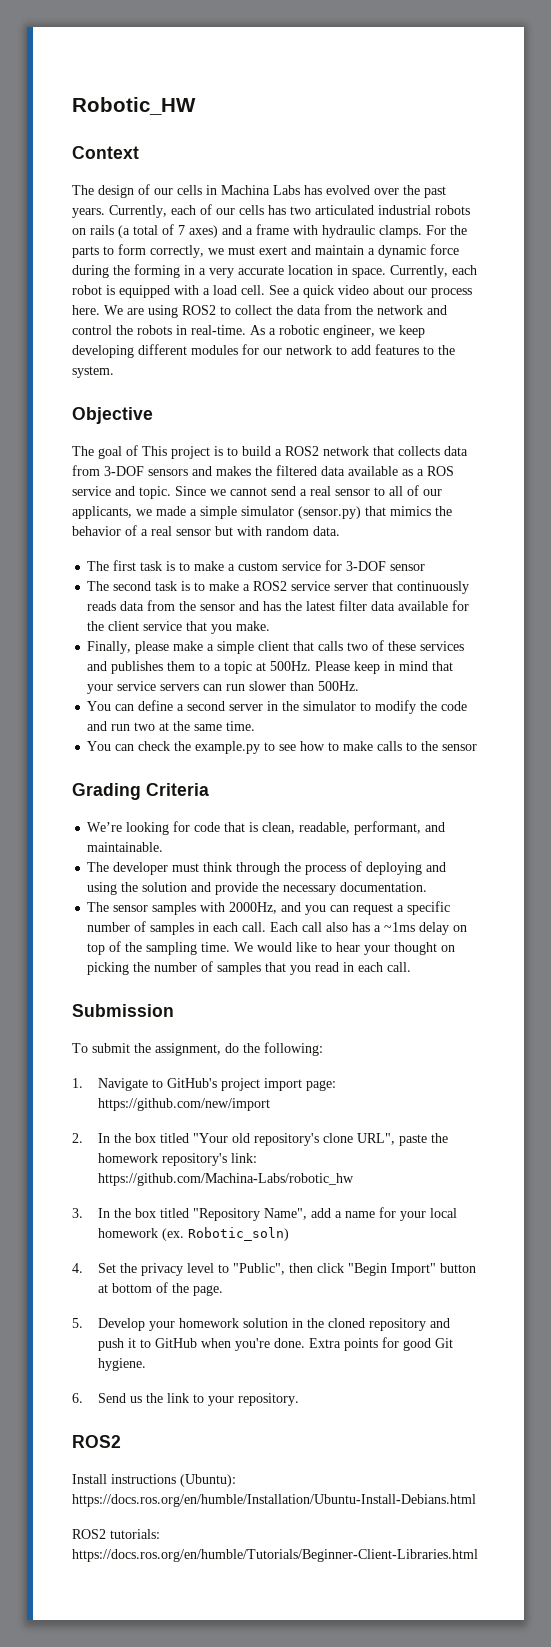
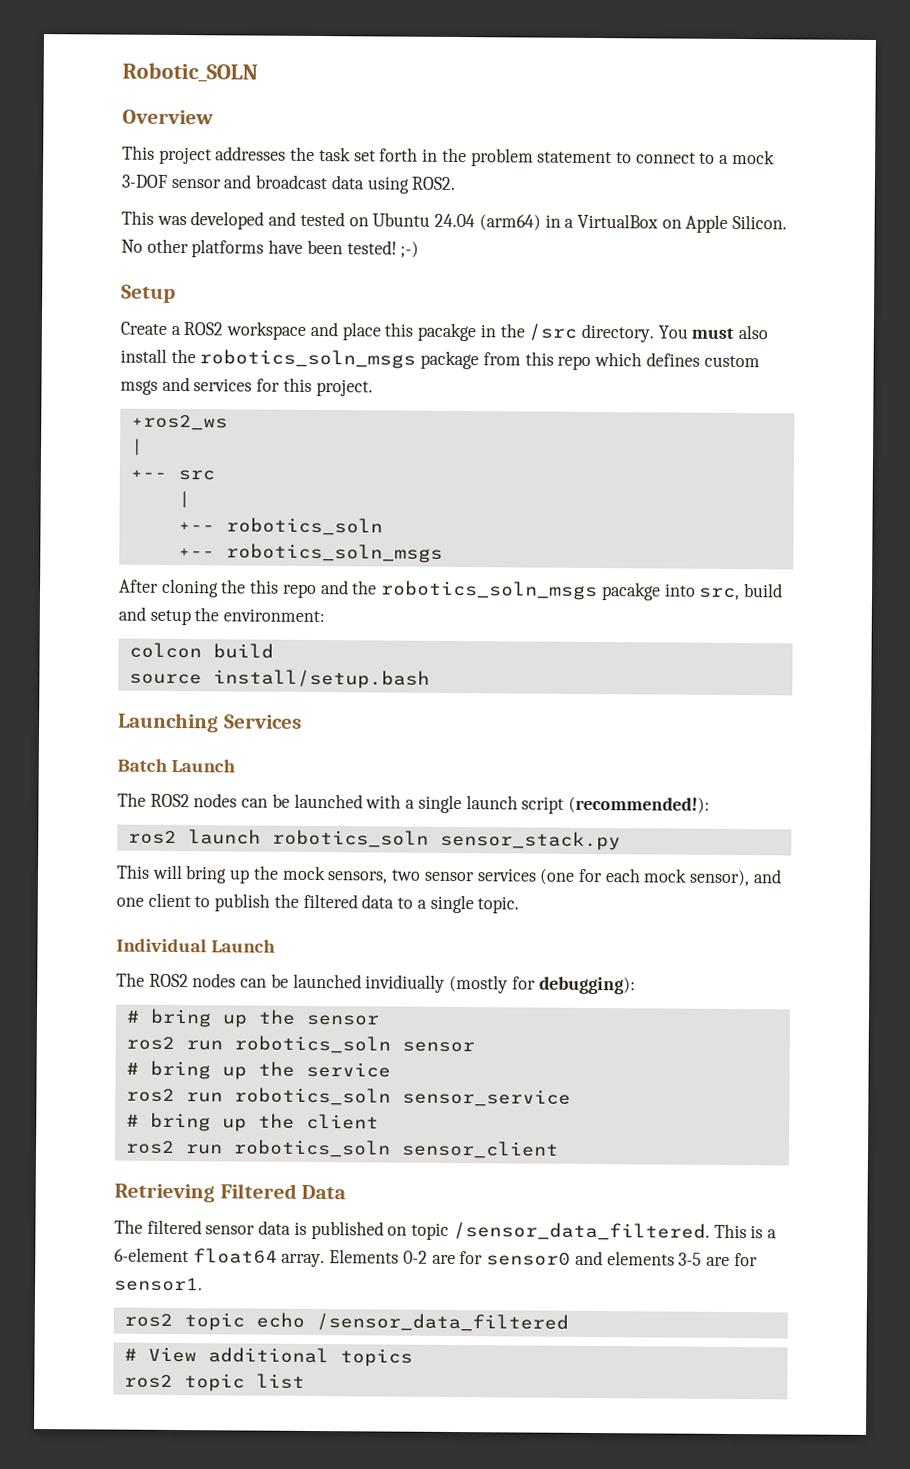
[72,97,196,115] [72,146,139,159] [72,184,446,198] [72,204,470,218] [72,224,467,238] [72,244,459,258] [72,264,477,278] [72,285,472,298] [72,304,447,318] [72,325,425,338] [72,344,455,358] [72,366,114,378] [72,407,153,424] [72,445,468,459] [72,465,454,476] [72,485,442,499] [72,506,452,519] [72,525,340,536] [87,560,426,571] [87,581,470,594] [87,600,470,611] [87,621,271,634] [87,640,465,654] [87,661,454,674] [87,681,360,694] [87,700,468,714] [87,721,256,731] [87,741,478,754] [72,783,209,800] [87,821,446,835] [87,842,164,852] [87,861,447,875] [87,882,428,895] [87,901,451,915] [87,921,468,935] [87,941,456,955] [87,961,412,975] [72,1004,174,1017] [72,1042,323,1056] [72,1078,336,1091] [97,1098,270,1111] [72,1133,448,1146] [97,1153,257,1166] [97,1173,354,1186] [72,1207,457,1221] [97,1227,289,1241] [72,1263,476,1276] [97,1282,223,1296] [72,1318,450,1331] [97,1337,453,1351] [97,1358,146,1371] [72,1393,299,1406] [72,1435,121,1448] [72,1474,236,1487] [72,1494,476,1507] [72,1529,160,1539] [72,1549,478,1562] Robotic_HW // Context // The design of our cells in Machina Labs has evolved over the past years. Currently, each of our cells has two articulated industrial robots on rails (a total of 7 axes) and a frame with hydraulic clamps. For the parts to form correctly, we must exert and maintain a dynamic force during the forming in a very accurate location in space. Currently, each robot is equipped with a load cell. See a quick video about our process here. We are using ROS2 to collect the data from the network and control the robots in real-time. As a robotic engineer, we keep developing different modules for our network to add features to the system. // Objective // The goal of This project is to build a ROS2 network that collects data from 3-DOF sensors and makes the filtered data available as a ROS service and topic. Since we cannot send a real sensor to all of our applicants, we made a simple simulator (sensor.py) that mimics the behavior of a real sensor but with random data. // The first task is to make a custom service for 3-DOF sensor // The second task is to make a ROS2 service server that continuously reads data from the sensor and has the latest filter data available for the client service that you make. // Finally, please make a simple client that calls two of these services and publishes them to a topic at 500Hz. Please keep in mind that your service servers can run slower than 500Hz. // You can define a second server in the simulator to modify the code and run two at the same time. // You can check the example.py to see how to make calls to the sensor // Grading Criteria // We’re looking for code that is clean, readable, performant, and maintainable. // The developer must think through the process of deploying and using the solution and provide the necessary documentation. // The sensor samples with 2000Hz, and you can request a specific number of samples in each call. Each call also has a ~1ms delay on top of the sampling time. We would like to hear your thought on picking the number of samples that you read in each call. // Submission // To submit the assignment, do the following: // 1. Navigate to GitHub's project import page: https://github.com/new/import // 2. In the box titled "Your old repository's clone URL", paste the homework repository's link: https://github.com/Machina-Labs/robotic_hw // 3. In the box titled "Repository Name", add a name for your local homework (ex. Robotic_soln) // 4. Set the privacy level to "Public", then click "Begin Import" button at bottom of the page. // 5. Develop your homework solution in the cloned repository and push it to GitHub when you're done. Extra points for good Git hygiene. // 6. Send us the link to your repository. // ROS2 // Install instructions (Ubuntu): https://docs.ros.org/en/humble/Installation/Ubuntu-Install-Debians.html // ROS2 tutorials: https://docs.ros.org/en/humble/Tutorials/Beginner-Client-Libraries.html -> [122,62,258,83] [122,109,214,125] [122,145,775,167] [121,174,456,194] [121,210,788,233] [121,238,420,258] [121,284,176,303] [120,321,769,343] [120,348,760,370] [120,376,373,397] [130,414,228,431] [129,438,144,456] [129,469,215,481] [177,491,191,509] [177,517,383,536] [177,543,443,563] [119,578,783,601] [118,606,326,626] [128,642,274,659] [128,669,430,689] [118,712,302,733] [117,758,237,773] [117,792,710,814] [127,829,621,851] [116,864,782,887] [116,892,520,914] [116,938,277,953] [116,972,636,995] [125,1008,379,1028] [125,1035,475,1054] [125,1060,391,1080] [125,1087,571,1107] [125,1112,379,1132] [124,1139,559,1159] [114,1183,347,1203] [114,1219,777,1241] [114,1247,758,1268] [114,1277,203,1292] [123,1312,569,1332] [123,1346,413,1367] [123,1373,305,1392] Robotic_SOLN // Overview // This project addresses the task set forth in the problem statement to connect to a mock 3-DOF sensor and broadcast data using ROS2. // This was developed and tested on Ubuntu 24.04 (arm64) in a VirtualBox on Apple Silicon. No other platforms have been tested! ;-) // Setup // Create a ROS2 workspace and place this pacakge in the /src directory. You must also install the robotics_soln_msgs package from this repo which defines custom msgs and services for this project. // +ros2_ws // | // +-- src // | // +-- robotics_soln // +-- robotics_soln_msgs // After cloning the this repo and the robotics_soln_msgs pacakge into src, build and setup the environment: // colcon build // source install/setup.bash // Launching Services // Batch Launch // The ROS2 nodes can be launched with a single launch script (recommended!): // ros2 launch robotics_soln sensor_stack.py // This will bring up the mock sensors, two sensor services (one for each mock sensor), and one client to publish the filtered data to a single topic. // Individual Launch // The ROS2 nodes can be launched invidiually (mostly for debugging): // # bring up the sensor // ros2 run robotics_soln sensor // # bring up the service // ros2 run robotics_soln sensor_service // # bring up the client // ros2 run robotics_soln sensor_client // Retrieving Filtered Data // The filtered sensor data is published on topic /sensor_data_filtered. This is a 6-element float64 array. Elements 0-2 are for sensor0 and elements 3-5 are for sensor1. // ros2 topic echo /sensor_data_filtered // # View additional topics // ros2 topic list

